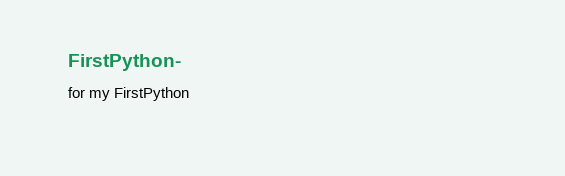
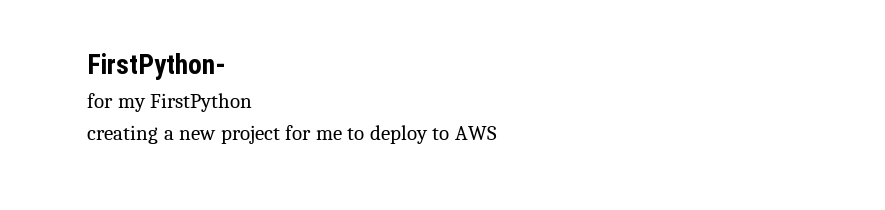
(190, 94) none -> [87,125,497,144] // creating a new project for me to deploy to AWS

